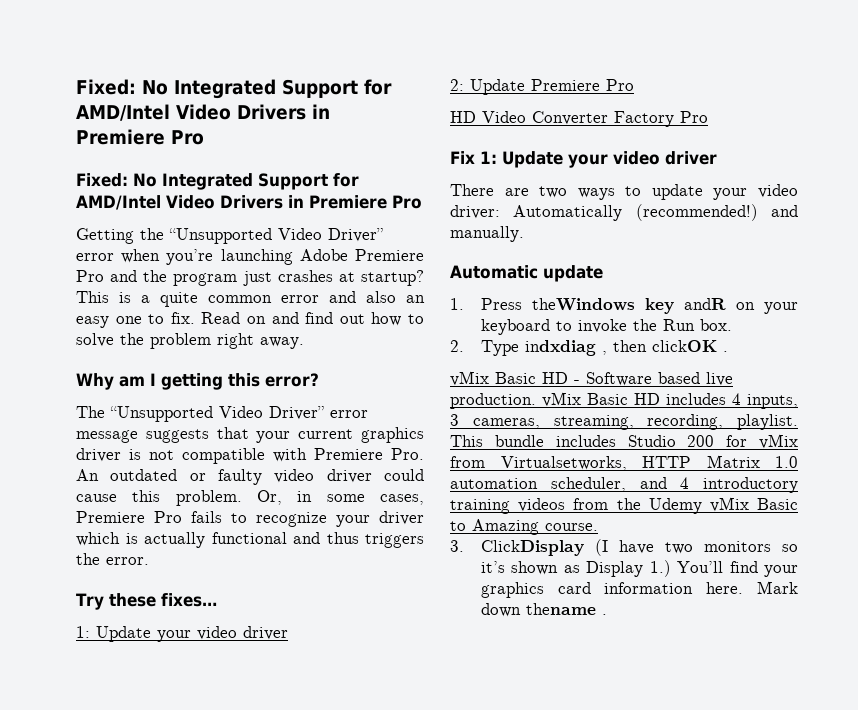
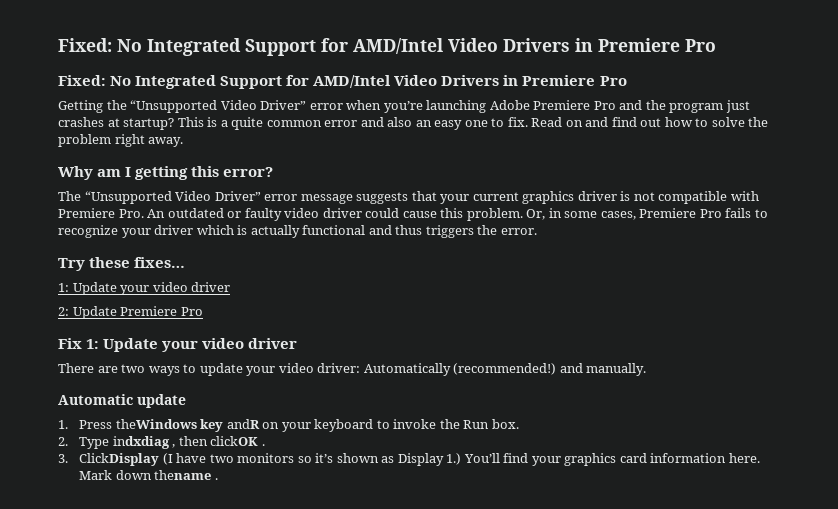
[450,111,708,127] // HD Video Converter Factory Pro -> (203, 311) none
[450,371,733,386] [450,392,798,409] [450,414,798,430] [450,434,798,449] [450,455,798,471] [450,477,798,493] [450,497,798,514] [450,519,598,535] // vMix Basic HD - Software based live production. vMix Basic HD includes 4 inputs, 3 cameras, streaming, recording, playlist. This bundle includes Studio 200 for vMix from Virtualsetworks, HTTP Matrix 1.0 automation scheduler, and 4 introductory training videos from the Udemy vMix Basic to Amazing course. -> (265, 445) none

